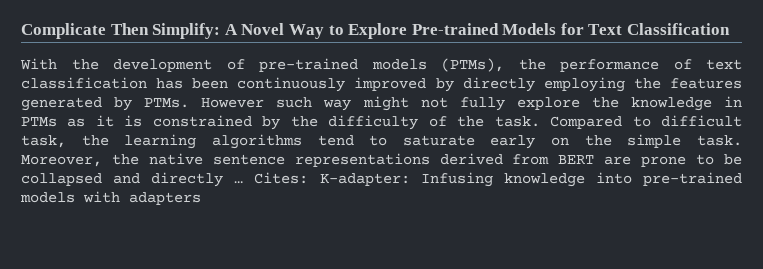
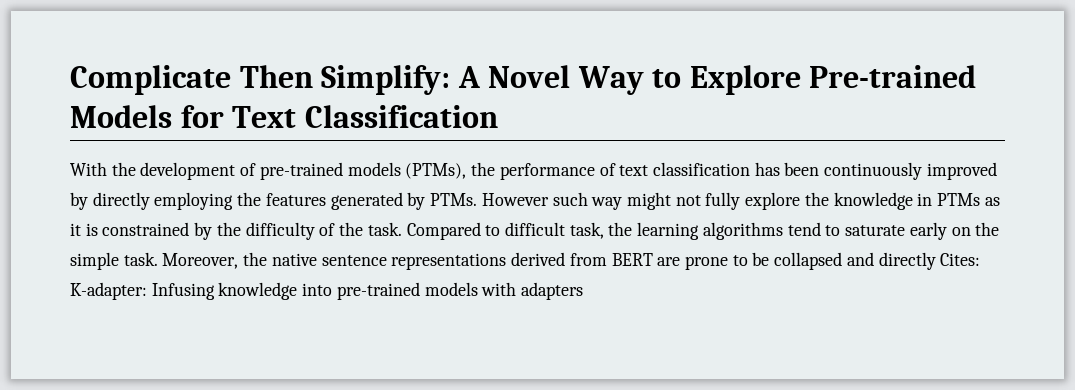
[234,181,244,184] … -> (936, 261) none

